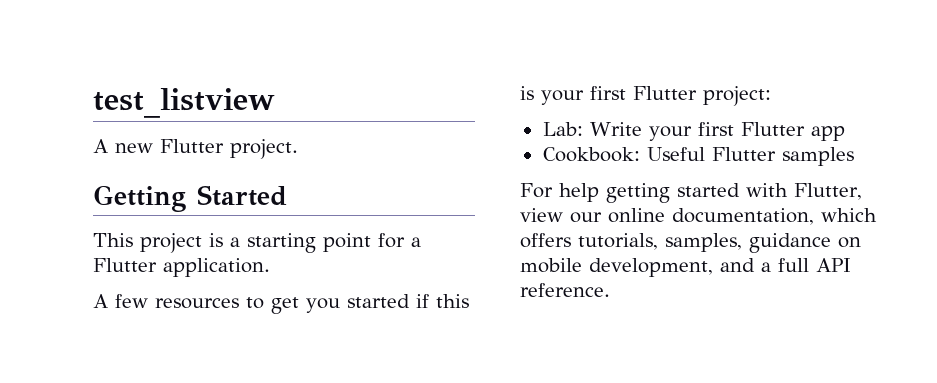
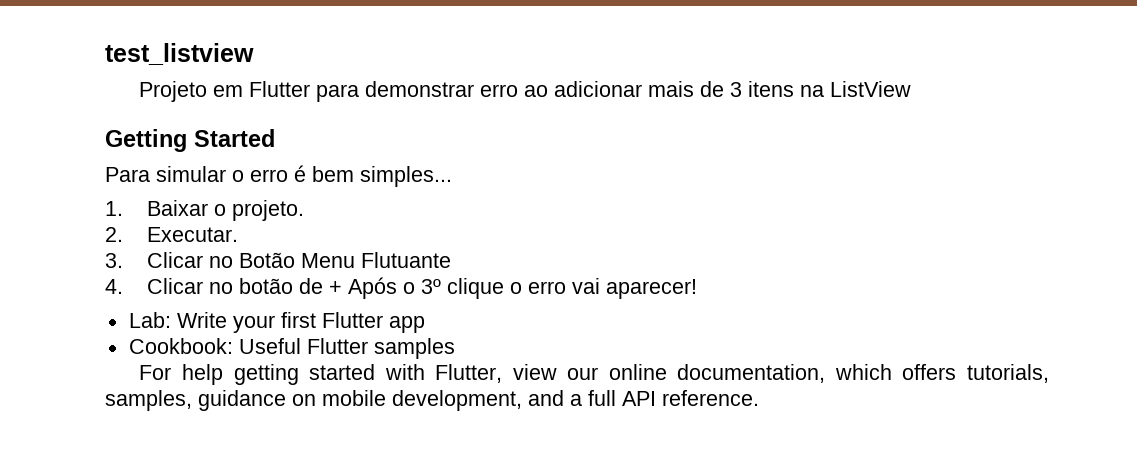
[93,139,298,159] [93,185,287,212] [93,233,421,253] [93,258,270,277] [93,294,469,314] [520,86,771,106] A new Flutter project. // Getting Started // This project is a starting point for a Flutter application. // A few resources to get you started if this is your first Flutter project: -> [139,81,912,102] [105,129,275,152] [105,165,452,187] [105,200,305,221] [105,227,239,242] [105,252,452,268] [105,277,698,299] Projeto em Flutter para demonstrar erro ao adicionar mais de 3 itens na ListView // Getting Started // Para simular o erro é bem simples... // 1. Baixar o projeto. // 2. Executar. // 3. Clicar no Botão Menu Flutuante // 4. Clicar no botão de + Após o 3º clique o erro vai aparecer!

